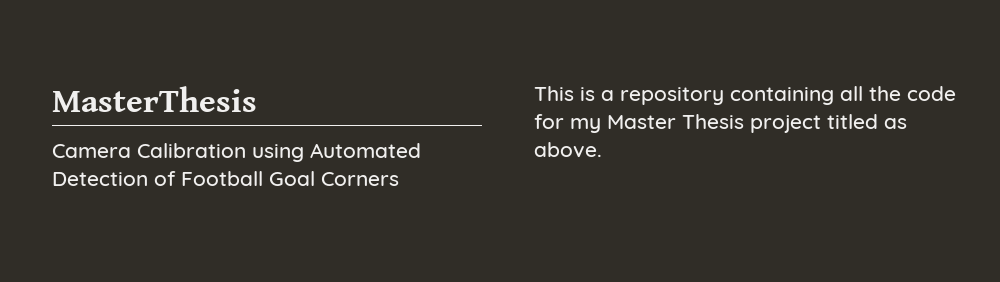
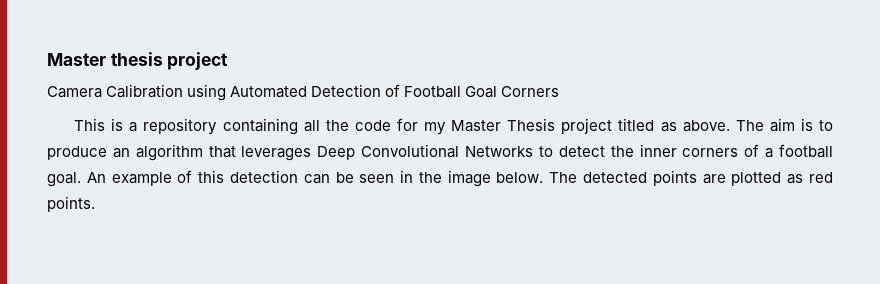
[52,86,257,112] MasterThesis -> [47,52,229,70] Master thesis project
(602, 150) none -> [735,118,834,132] [47,144,834,161] [47,170,833,187] [47,196,95,212] The aim is to produce an algorithm that leverages Deep Convolutional Networks to detect the inner corners of a football goal. An example of this detection can be seen in the image below. The detected points are plotted as red points.

